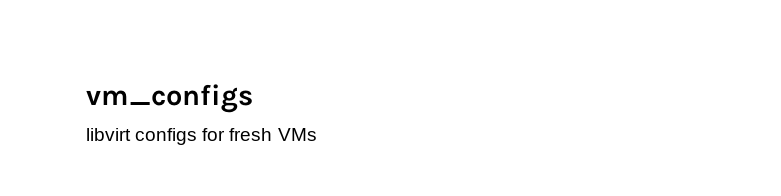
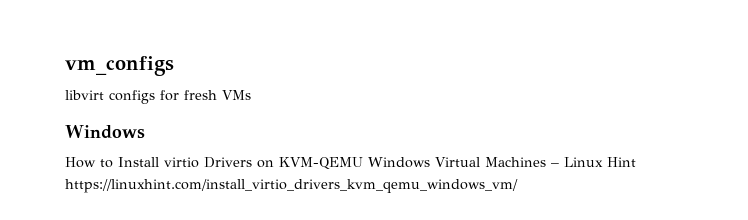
(317, 134) none -> [65,125,145,139] [65,157,636,170] [65,179,518,193] // Windows // How to Install virtio Drivers on KVM-QEMU Windows Virtual Machines – Linux Hint https://linuxhint.com/install_virtio_drivers_kvm_qemu_windows_vm/

